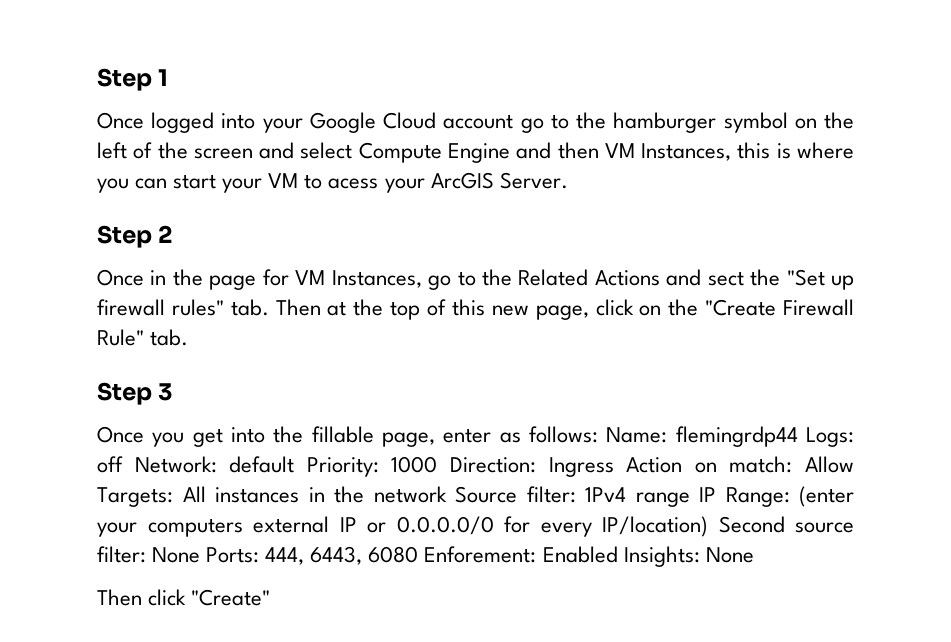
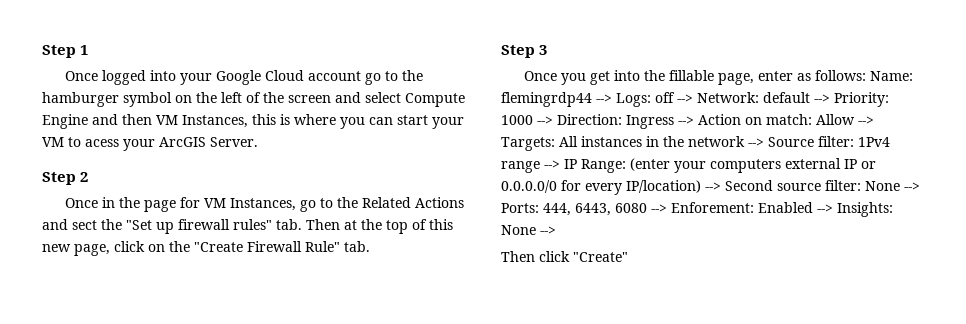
(798, 436) none -> [596,94,612,103] -->
(123, 464) none -> [677,94,693,103] -->
(295, 464) none -> [814,94,830,103] -->
(438, 464) none -> [537,116,553,125] -->
(614, 467) none -> [678,116,694,125] -->
(855, 464) none -> [858,116,874,125] -->
(447, 494) none -> [748,138,764,147] -->
(690, 499) none -> [544,160,560,169] -->
(708, 526) none -> [705,182,721,191] -->
(201, 555) none -> [904,182,920,191] -->
(419, 554) none -> [651,204,667,213] -->
(618, 554) none -> [817,204,833,213] -->
(754, 555) none -> [540,226,556,235] -->

